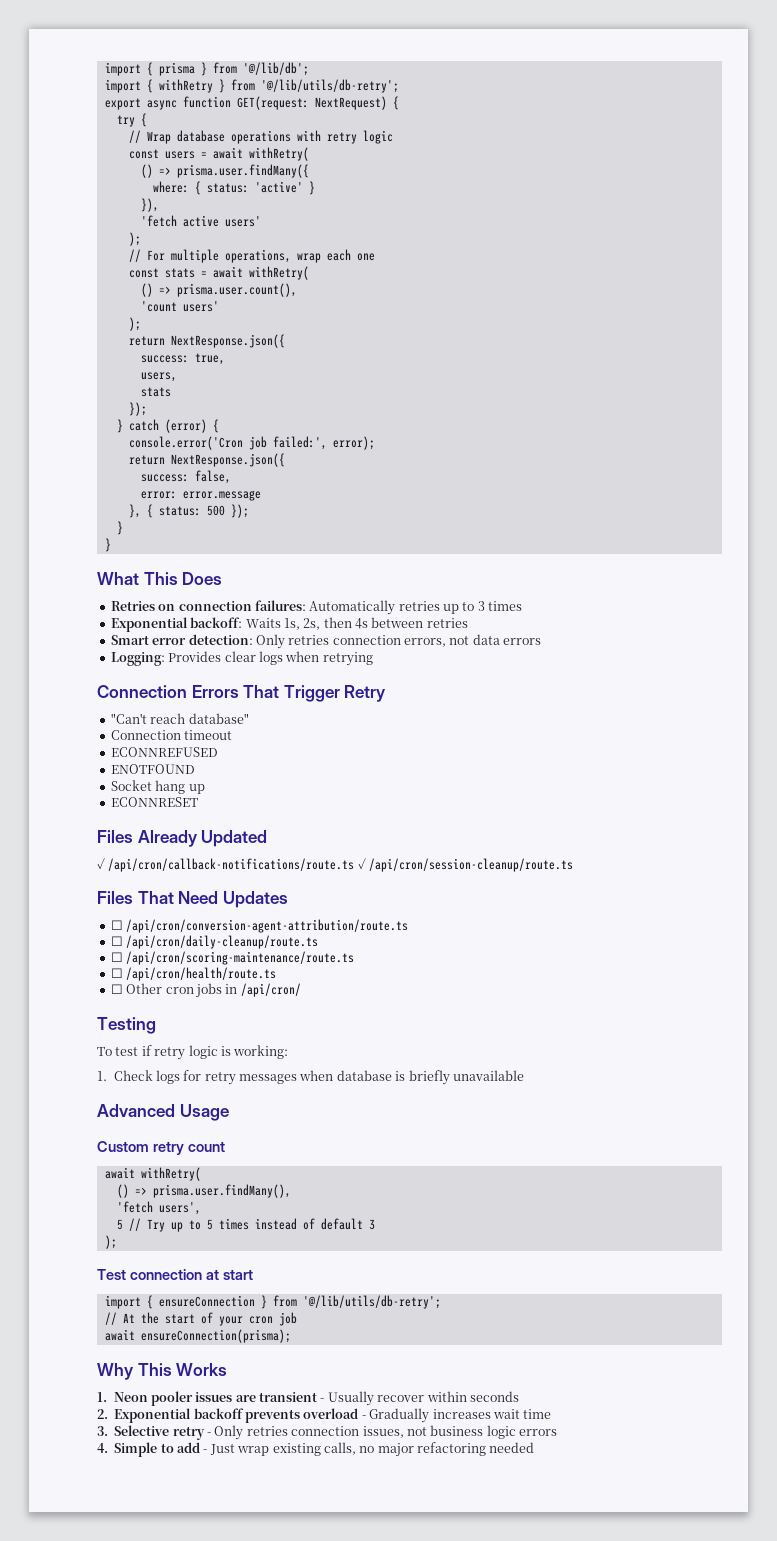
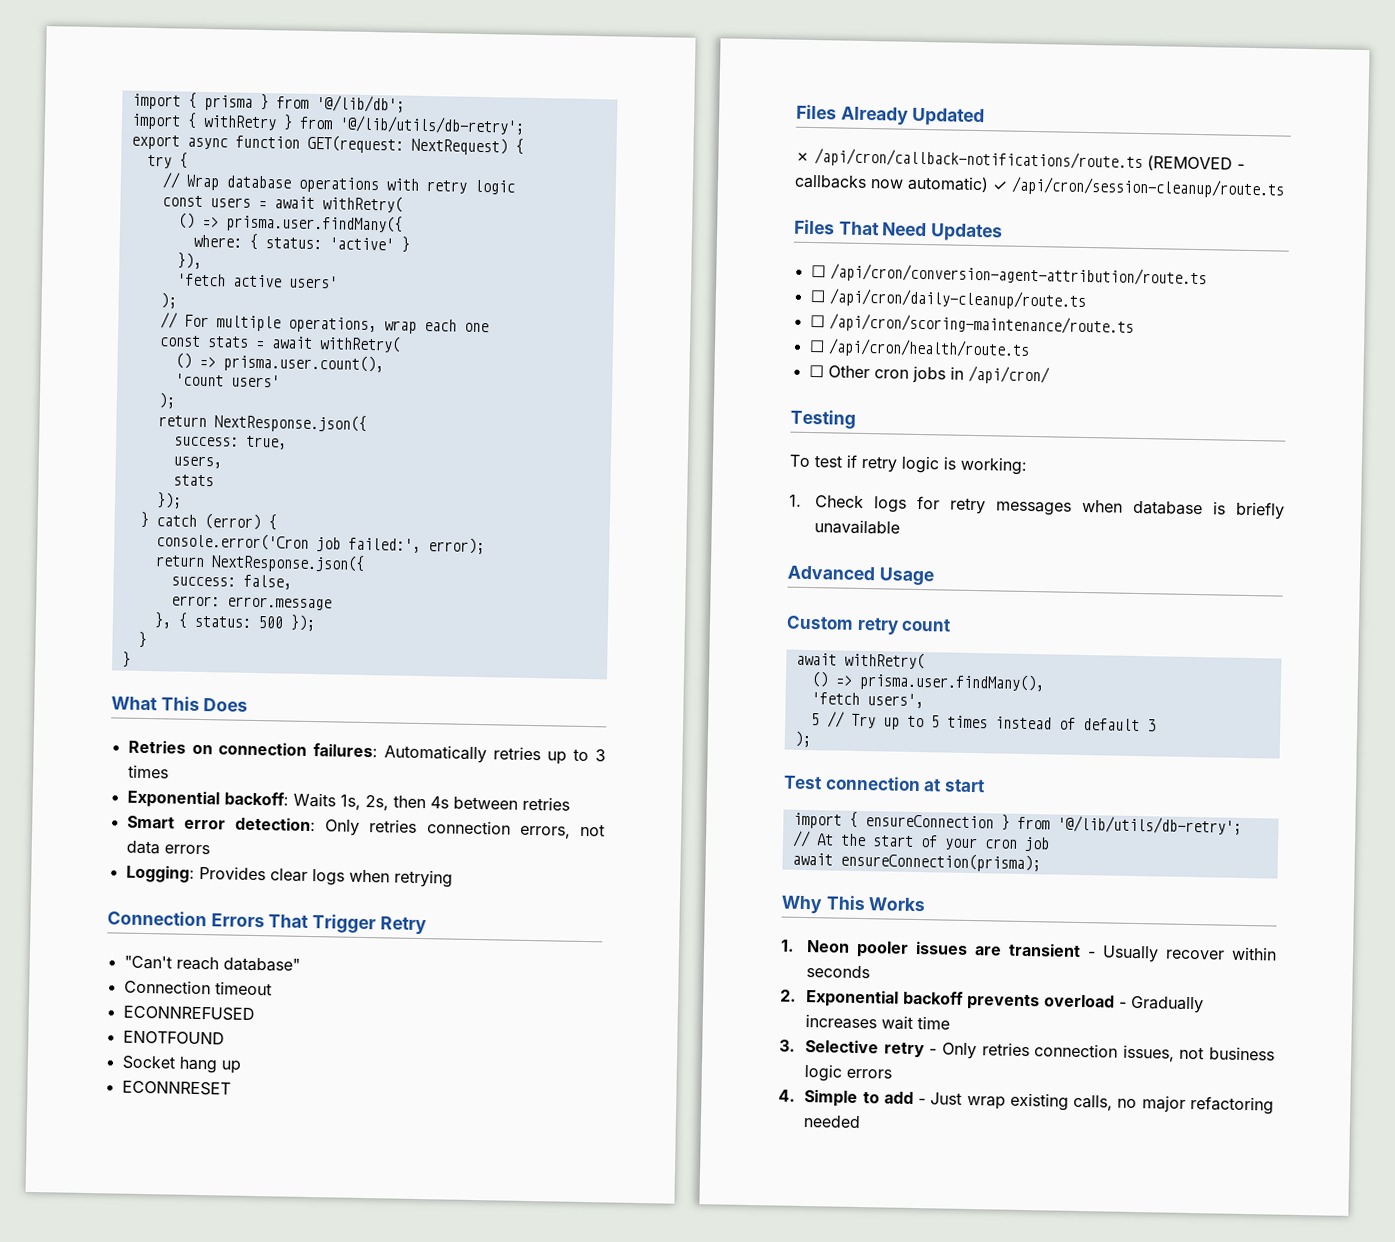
[97,858,355,872] ✓ /api/cron/callback-notifications/route.ts -> [795,148,1245,172] [794,174,989,193] ✗ /api/cron/callback-notifications/route.ts (REMOVED - callbacks now automatic)

